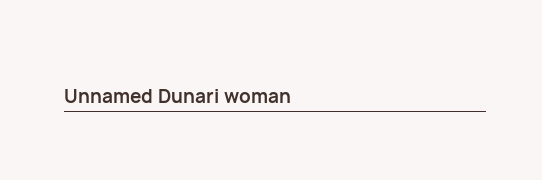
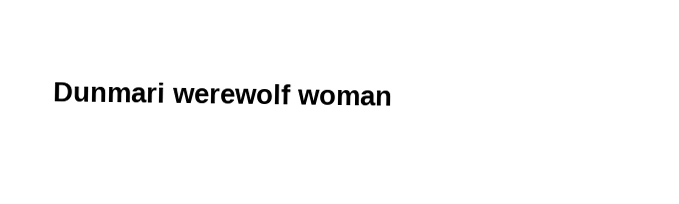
[64,89,220,103] Unnamed Dunari -> [52,81,292,105] Dunmari werewolf

